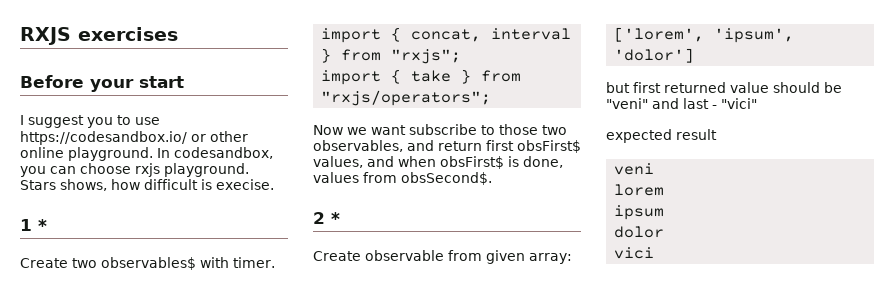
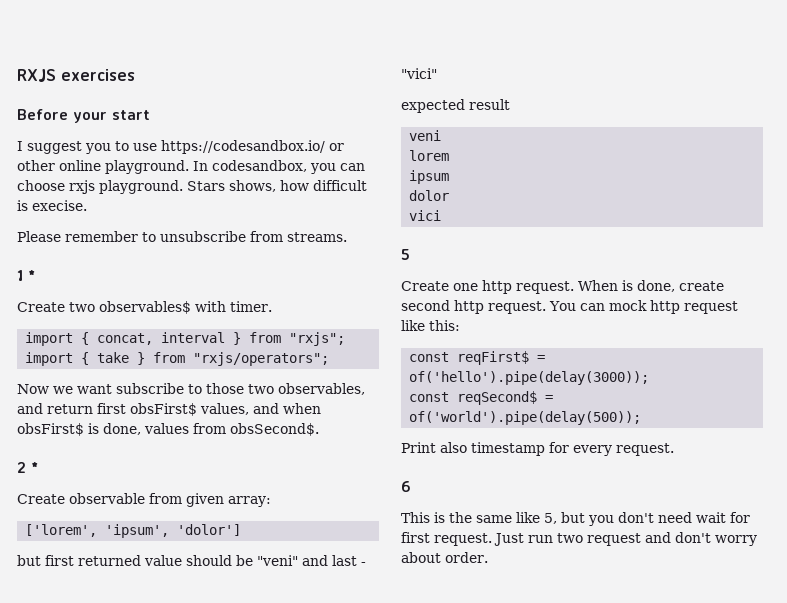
(274, 184) none -> [17,231,347,242] // Please remember to unsubscribe from streams.
(655, 253) none -> [401,249,410,260] [401,280,724,294] [401,300,738,314] [401,320,460,331] [409,351,546,365] [409,371,650,385] [409,391,554,405] [409,411,642,425] [401,442,674,456] [401,481,411,492] [401,512,750,526] [401,532,757,546] [401,552,488,563] // 5 // Create one http request. When is done, create second http request. You can mock http request like this: // const reqFirst$ = of('hello').pipe(delay(3000)); // const reqSecond$ = of('world').pipe(delay(500)); // Print also timestamp for every request. // 6 // This is the same like 5, but you don't need wait for first request. Just run two request and don't worry about order.

